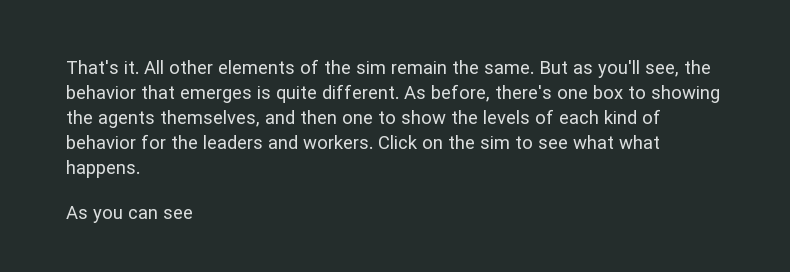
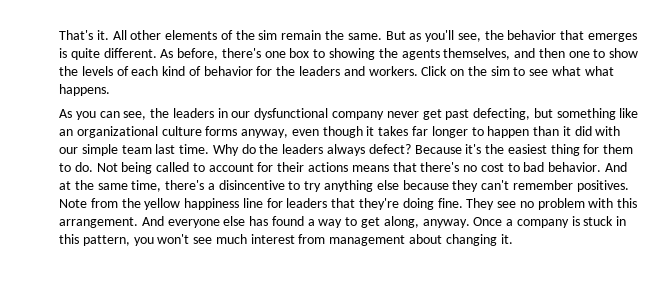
[163,209,193,219] see -> [123,108,639,120] [59,126,621,138] [59,144,634,156] [59,162,628,174] [59,180,629,192] [59,198,638,210] [59,216,627,228] [59,234,513,246] see, the leaders in our dysfunctional company never get past defecting, but something like an organizational culture forms anyway, even though it takes far longer to happen than it did with our simple team last time. Why do the leaders always defect? Because it's the easiest thing for them to do. Not being called to account for their actions means that there's no cost to bad behavior. And at the same time, there's a disincentive to try anything else because they can't remember positives. Note from the yellow happiness line for leaders that they're doing fine. They see no problem with this arrangement. And everyone else has found a way to get along, anyway. Once a company is stuck in this pattern, you won't see much interest from management about changing it.

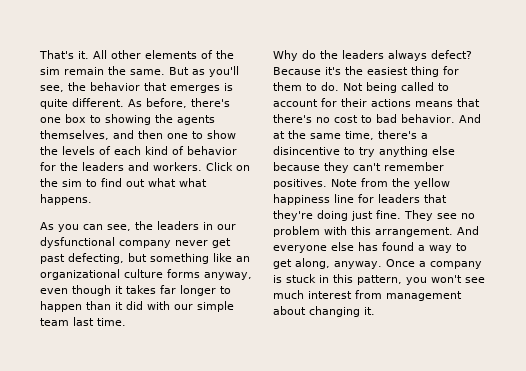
[529,69,549,76] see -> [101,178,145,187] find out
(210, 149) none -> (126, 322) //
(434, 204) none -> [351,211,373,221] just

